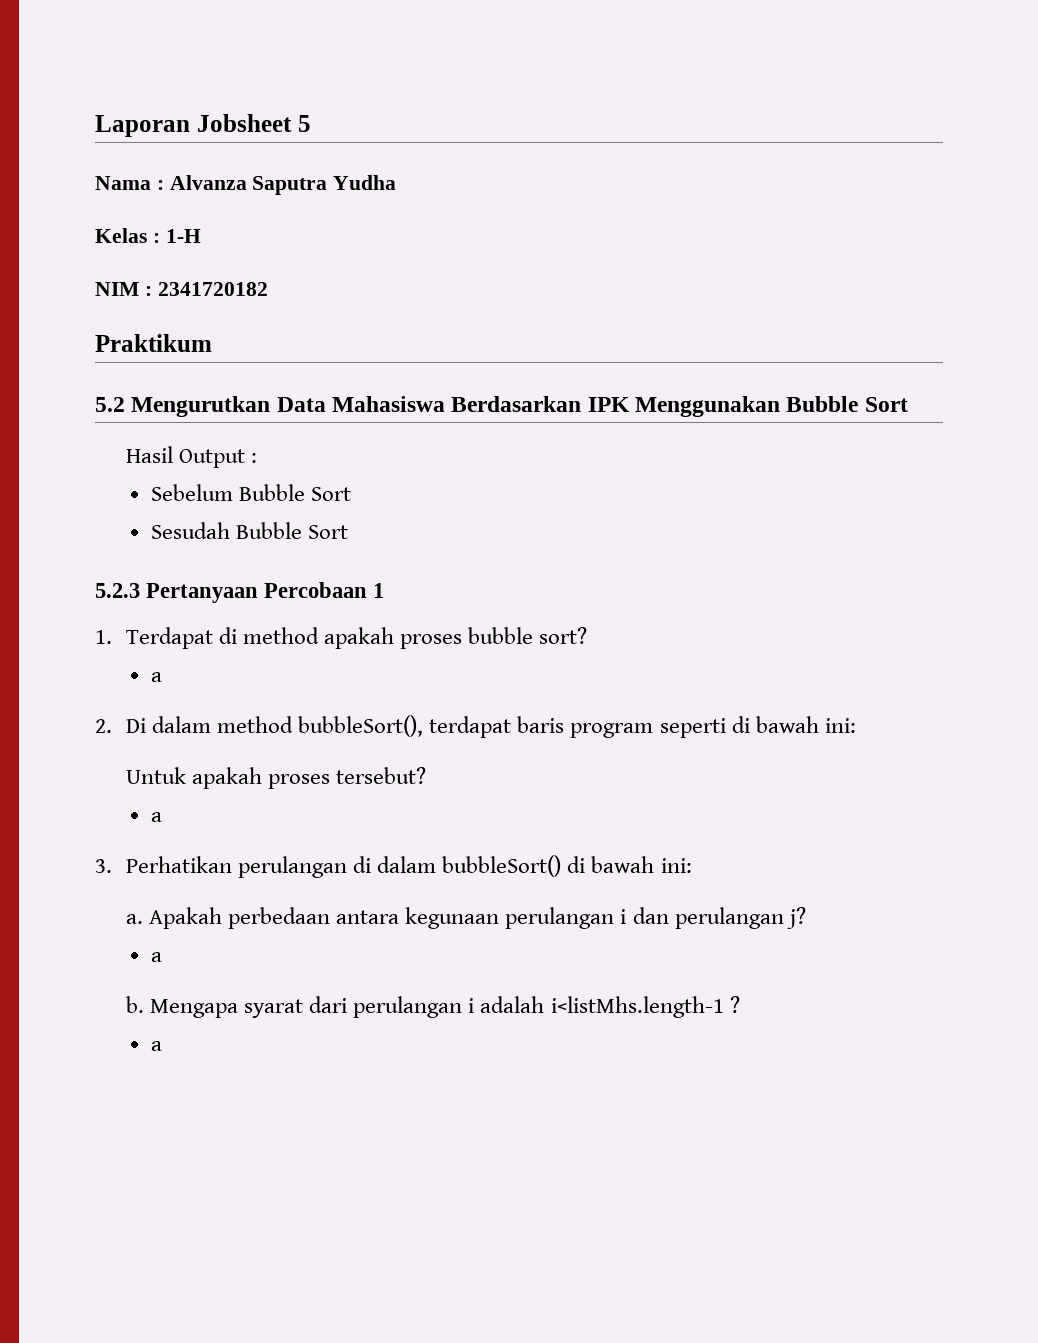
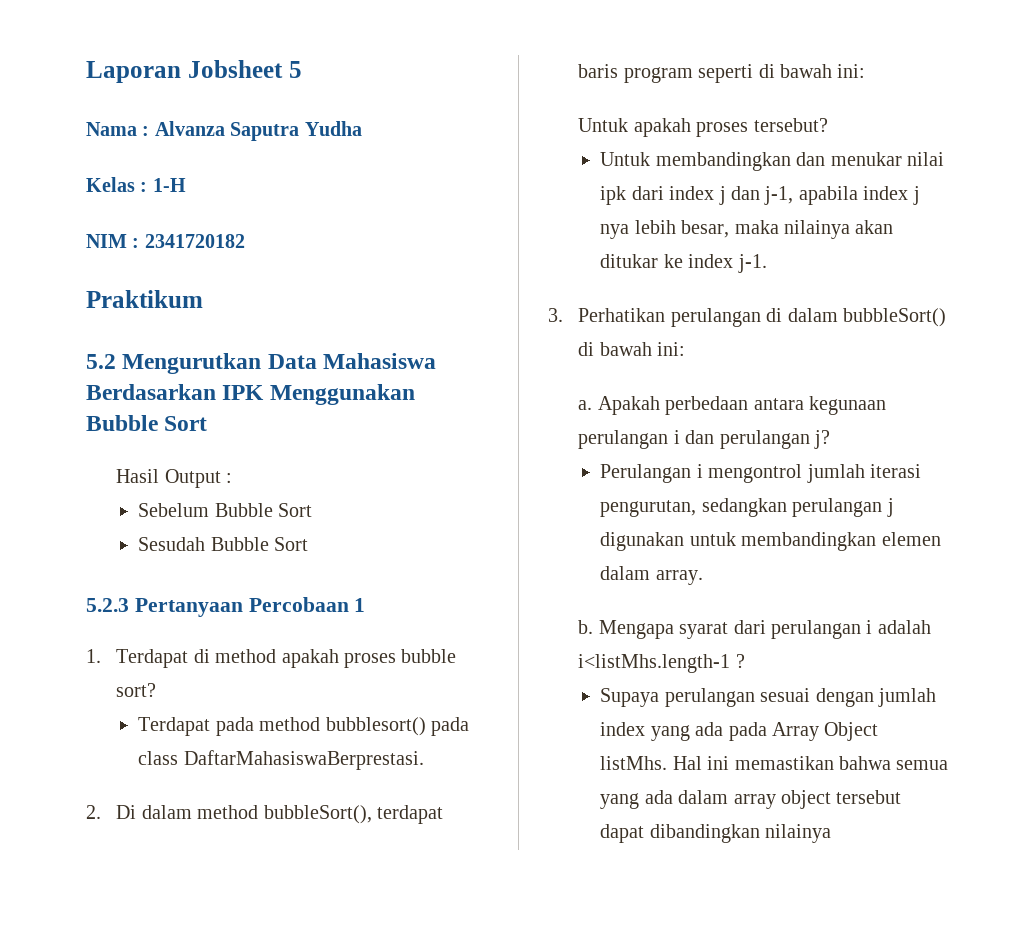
[150,672,162,682] a -> [138,717,469,736] [138,750,424,770] Terdapat pada method bubblesort() pada class DaftarMahasiswaBerprestasi.
[150,812,162,822] a -> [600,152,944,171] [600,186,920,205] [600,220,894,239] [600,254,767,273] Untuk membandingkan dan menukar nilai ipk dari index j dan j-1, apabila index j nya lebih besar, maka nilainya akan ditukar ke index j-1.
[150,952,162,962] a -> [600,464,921,483] [600,498,894,517] [600,532,941,551] [600,566,703,585] Perulangan i mengontrol jumlah iterasi pengurutan, sedangkan perulangan j digunakan untuk membandingkan elemen dalam array.
[150,1041,162,1051] a -> [600,688,936,707] [600,722,879,741] [600,756,949,770] [600,790,902,809] [600,824,832,843] Supaya perulangan sesuai dengan jumlah index yang ada pada Array Object listMhs. Hal ini memastikan bahwa semua yang ada dalam array object tersebut dapat dibandingkan nilainya

